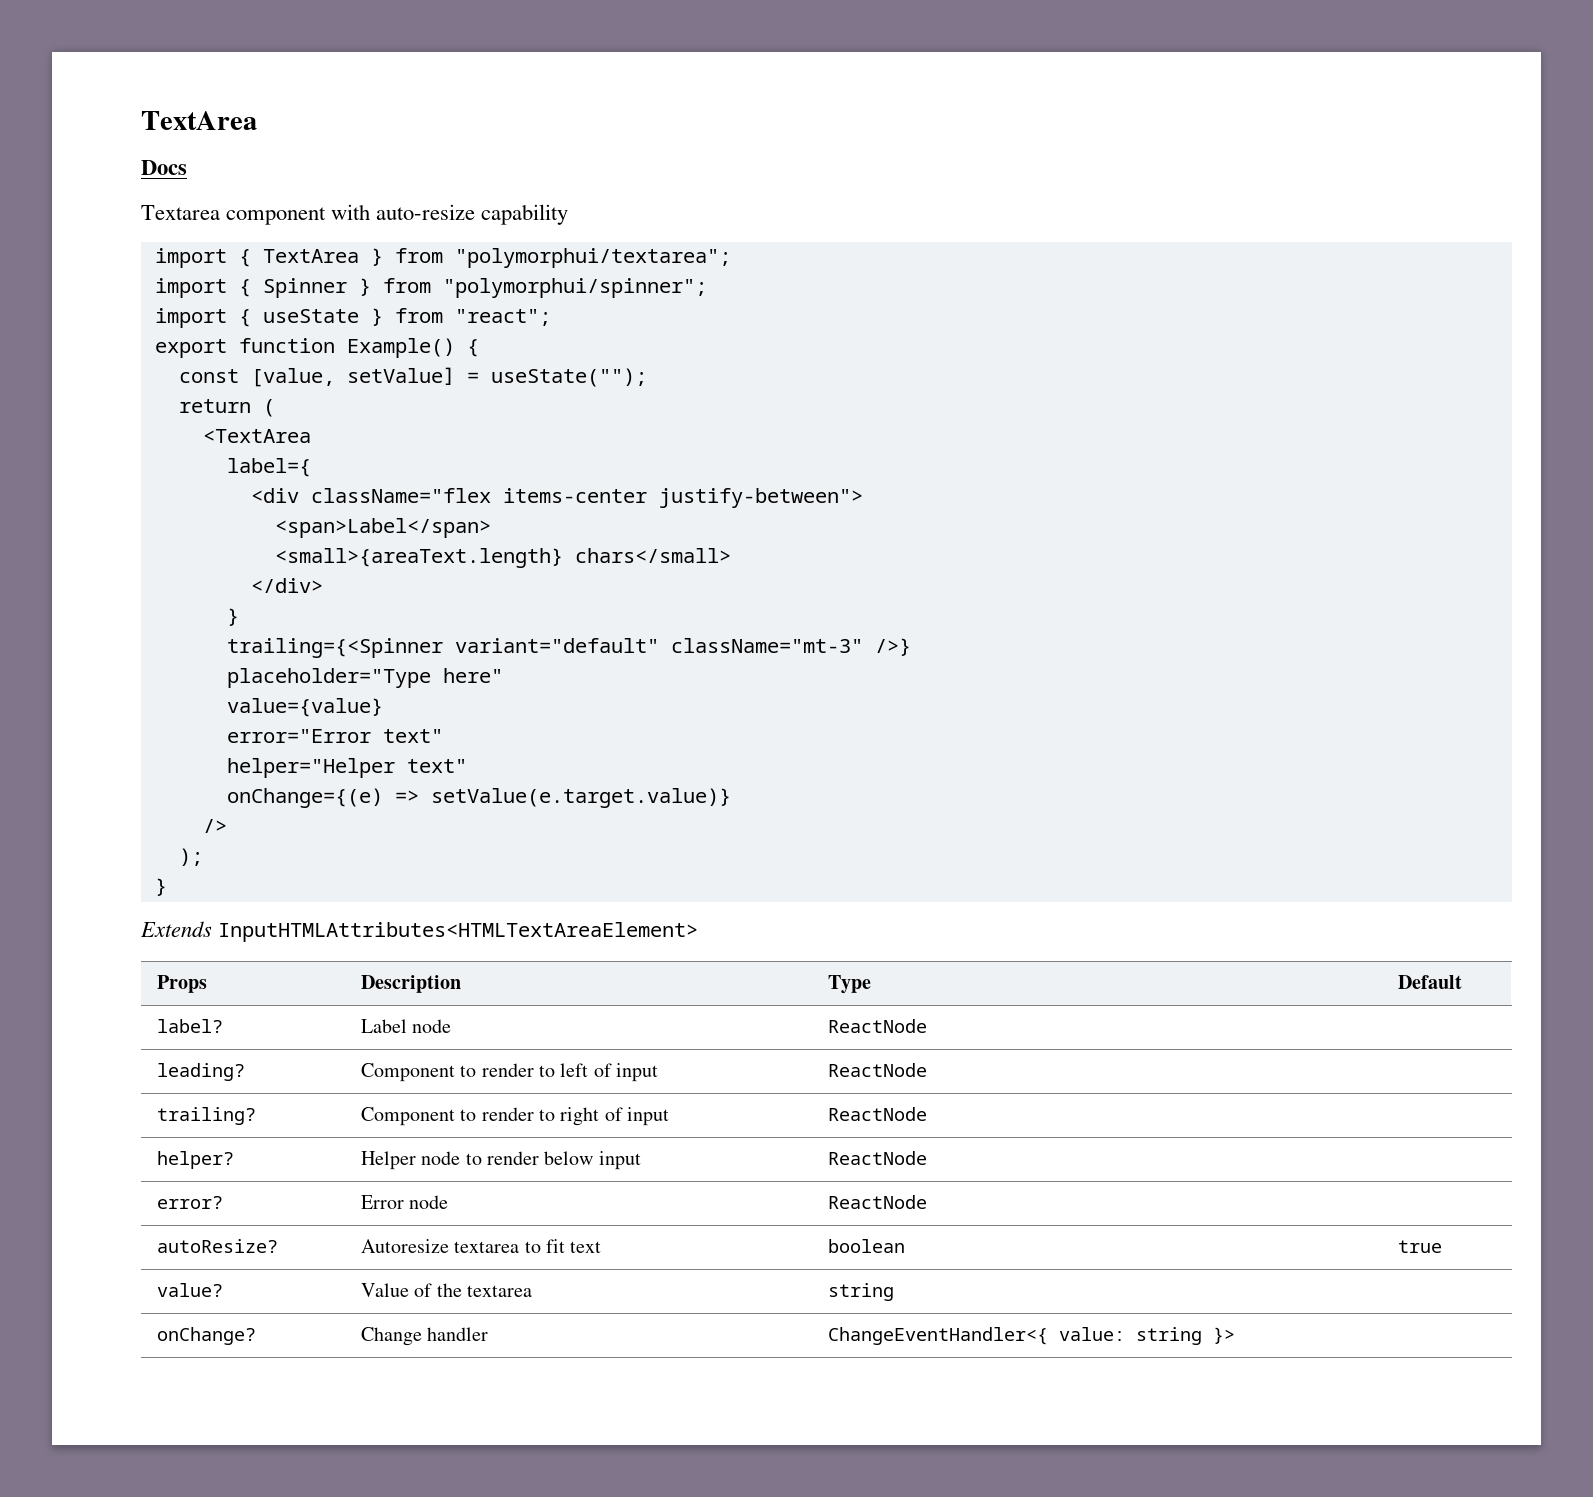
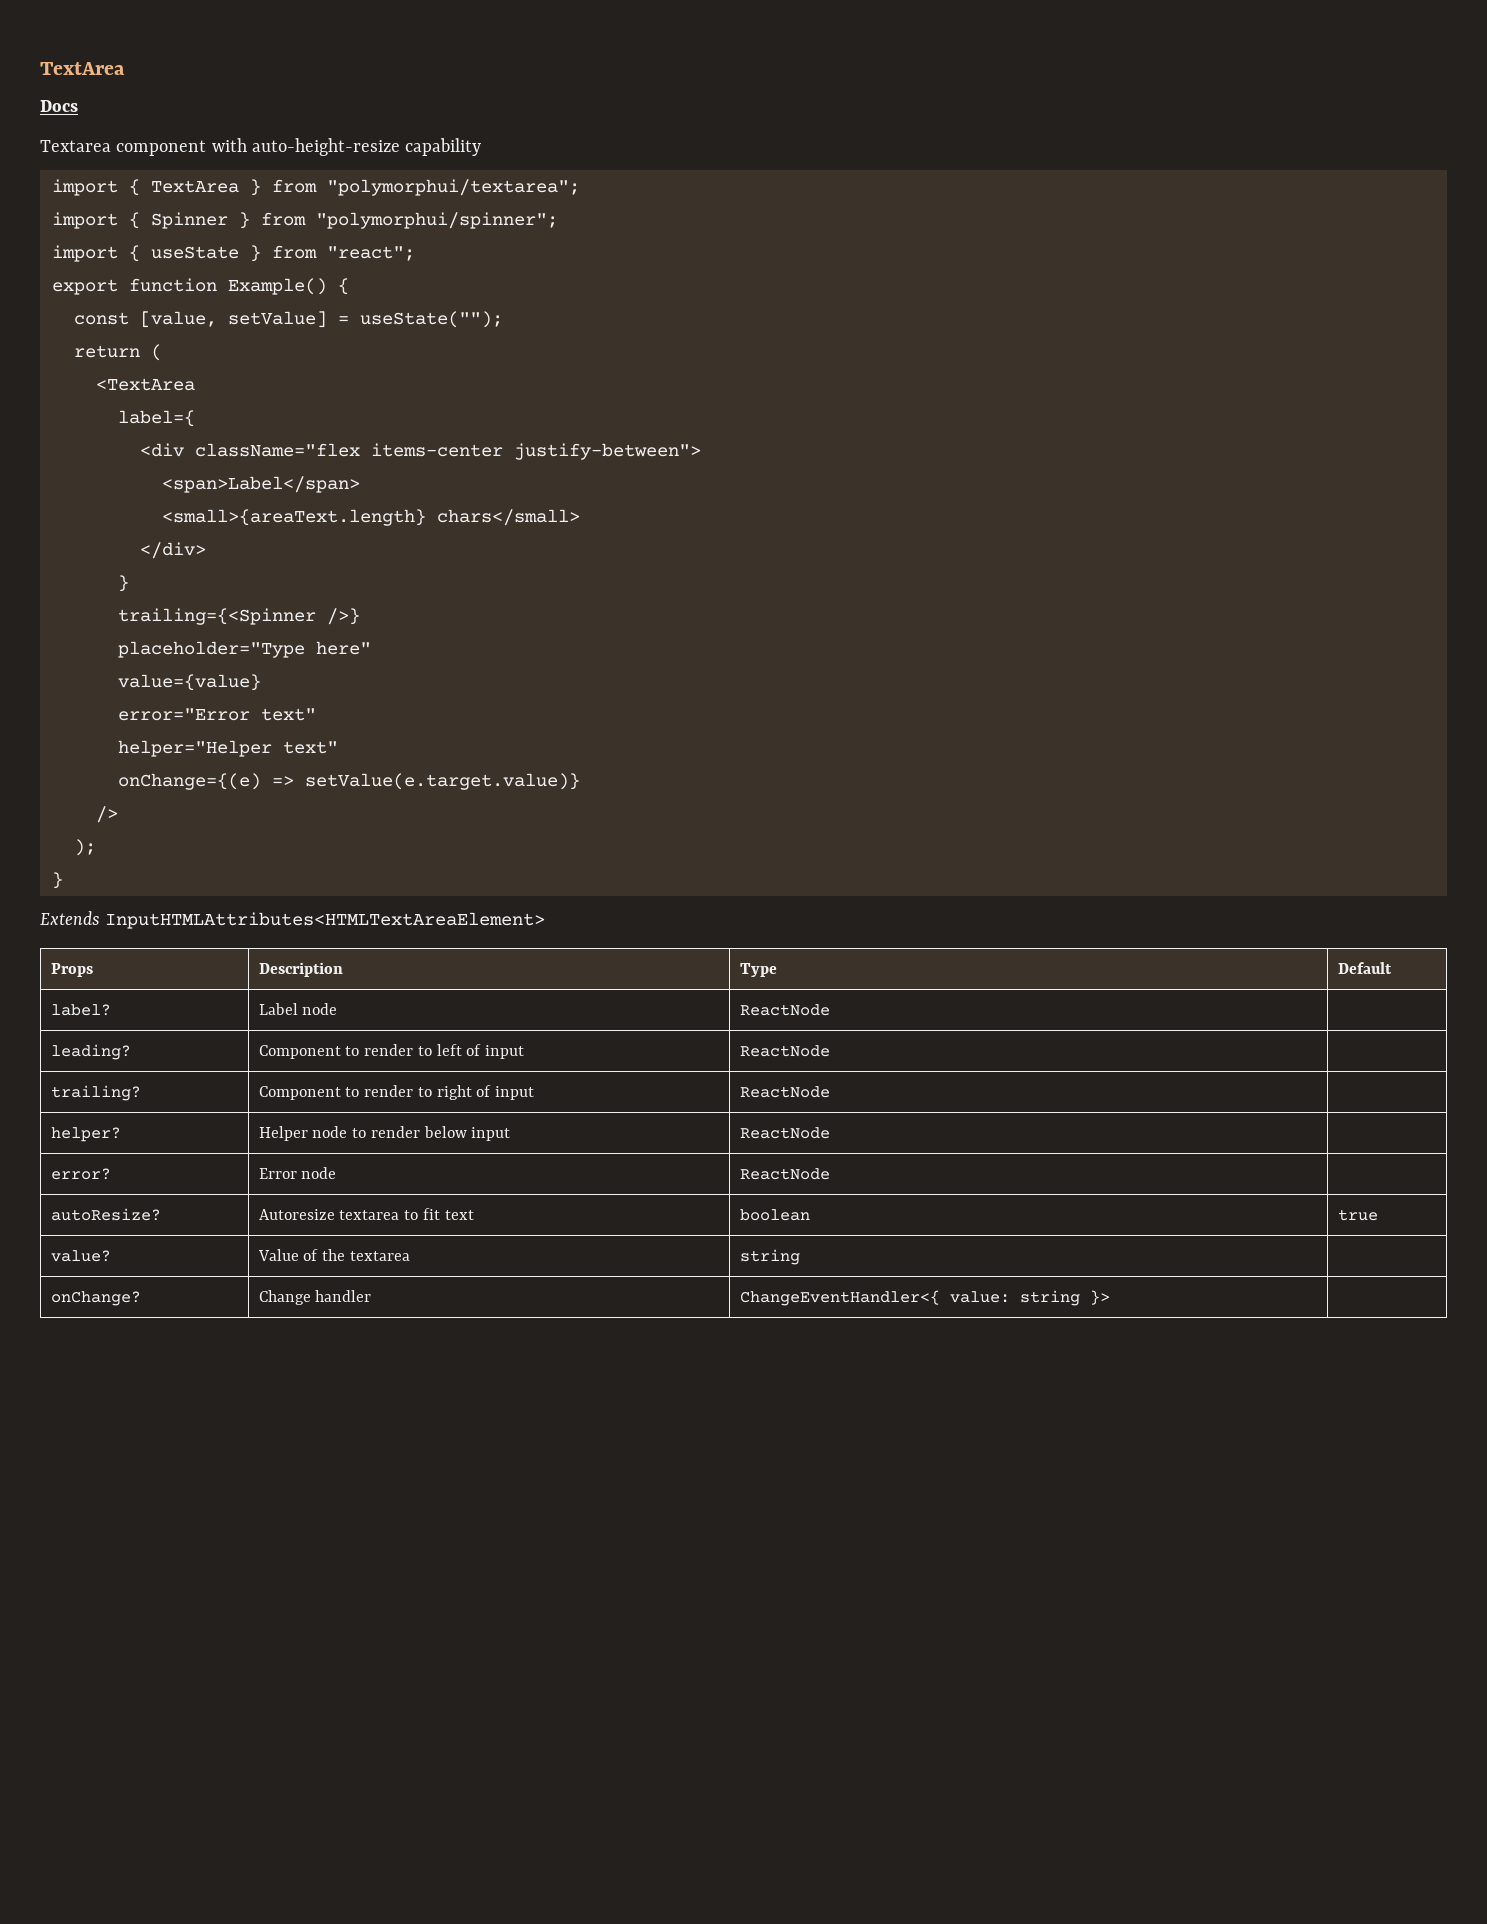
[376,204,476,220] auto-resize -> [251,138,400,156] auto-height-resize
[454,638,863,653] variant="default" className="mt-3" -> (316, 616) none

